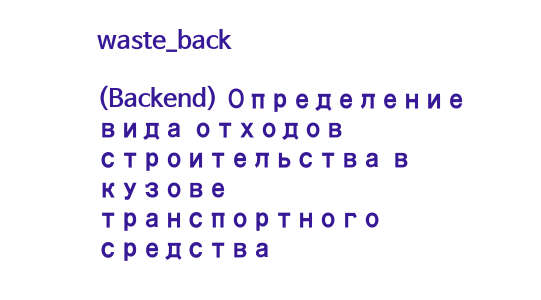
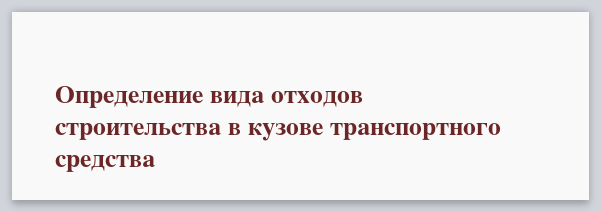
[97,29,232,52] [97,85,218,111] waste_back // (Backend) -> (55, 97) none

